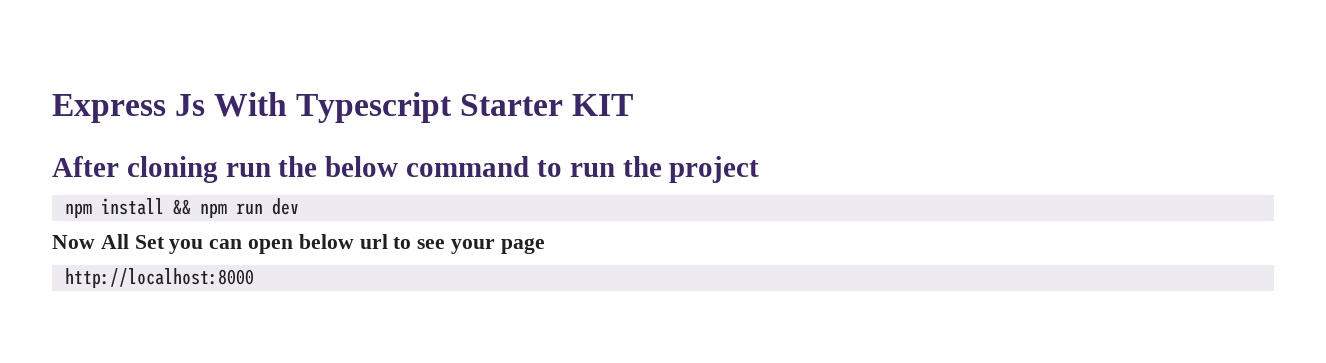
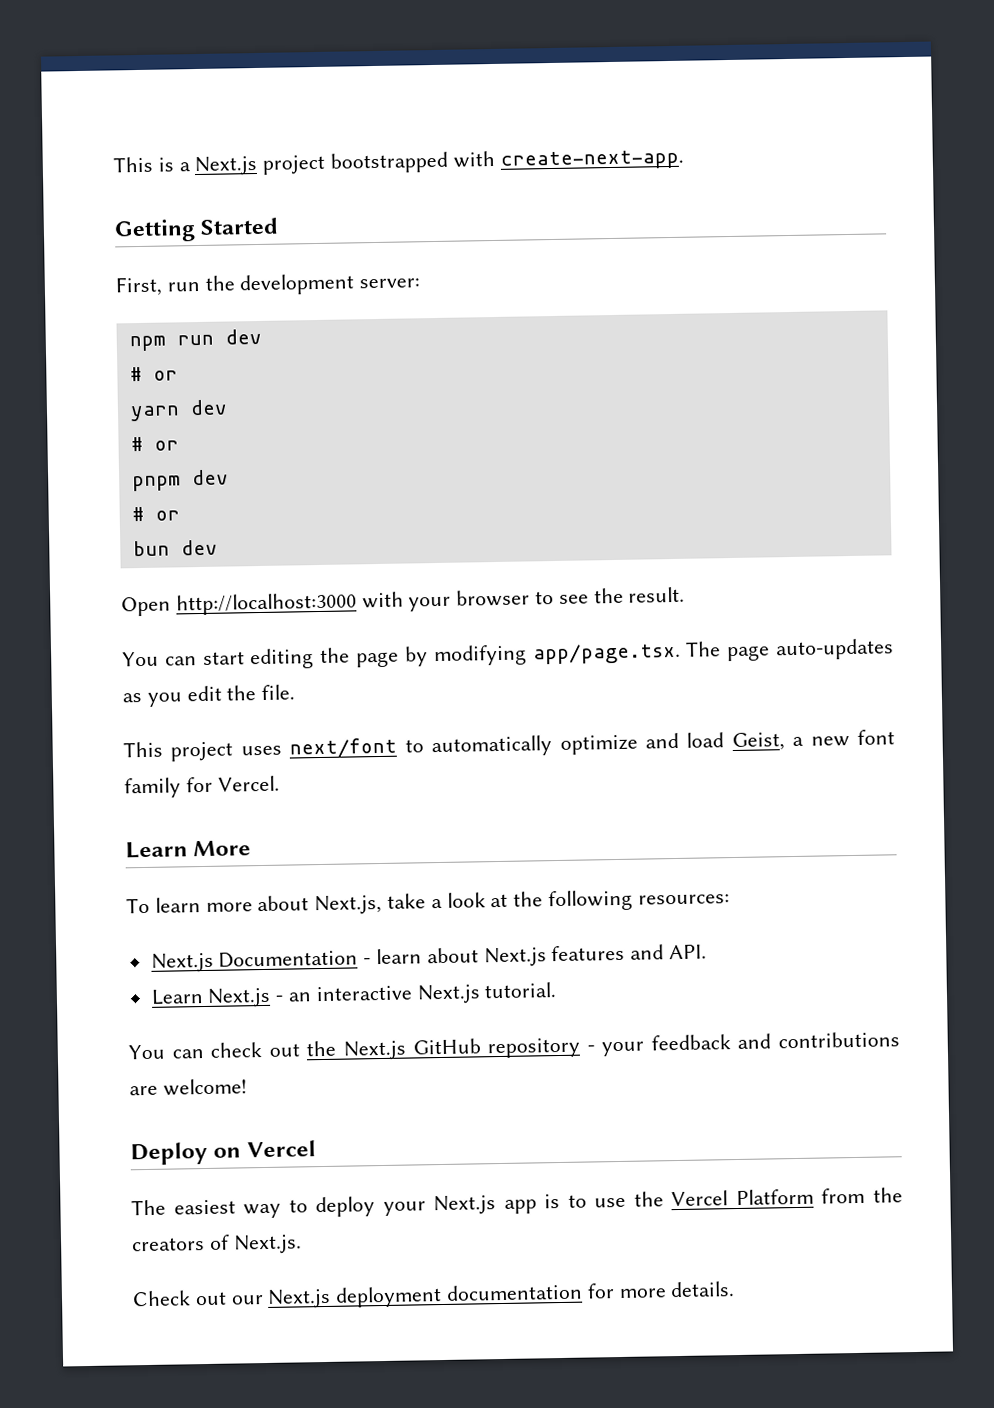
[52,92,634,123] [52,156,760,183] [64,198,299,218] [52,234,545,254] [64,268,254,288] Express Js With Typescript Starter KIT // After cloning run the below command to run the project // npm install && npm run dev // Now All Set you can open below url to see your page // http://localhost:8000 -> [113,149,684,177] [114,217,280,243] [115,273,421,297] [128,328,262,352] [129,366,178,382] [129,399,228,422] [130,436,179,452] [131,469,229,492] [131,506,180,522] [132,539,218,557] [121,586,686,617] [122,638,895,670] [122,684,296,707] [123,729,895,762] [124,775,280,799] [125,840,252,859] [126,889,730,916] [150,944,708,973] [150,982,557,1008] [128,1031,900,1061] [129,1078,247,1096] [130,1140,316,1166] [131,1187,903,1219] [131,1234,302,1255] [132,1281,736,1309] This is a Next.js project bootstrapped with create-next-app. // Getting Started // First, run the development server: // npm run dev // # or // yarn dev // # or // pnpm dev // # or // bun dev // Open http://localhost:3000 with your browser to see the result. // You can start editing the page by modifying app/page.tsx. The page auto-updates as you edit the file. // This project uses next/font to automatically optimize and load Geist, a new font family for Vercel. // Learn More // To learn more about Next.js, take a look at the following resources: // Next.js Documentation - learn about Next.js features and API. // Learn Next.js - an interactive Next.js tutorial. // You can check out the Next.js GitHub repository - your feedback and contributions are welcome! // Deploy on Vercel // The easiest way to deploy your Next.js app is to use the Vercel Platform from the creators of Next.js. // Check out our Next.js deployment documentation for more details.

